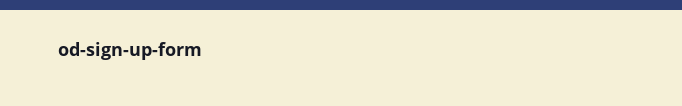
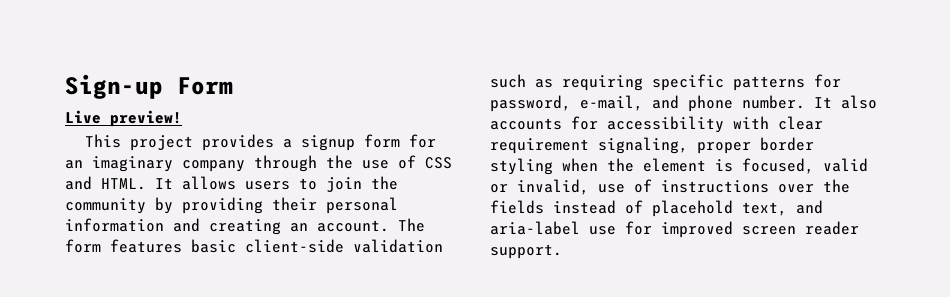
[58,42,202,60] od-sign-up-form -> [65,74,233,99] [65,110,182,127] [85,134,437,151] [65,155,452,172] [65,176,398,192] [65,197,398,214] [65,218,425,235] [65,239,443,253] [490,74,841,91] [490,95,877,112] [490,116,823,133] [490,137,814,154] [490,158,868,175] [490,179,850,195] [490,200,823,217] [490,221,859,238] [490,244,562,259] Sign-up Form // Live preview! // This project provides a signup form for an imaginary company through the use of CSS and HTML. It allows users to join the community by providing their personal information and creating an account. The form features basic client-side validation such as requiring specific patterns for password, e-mail, and phone number. It also accounts for accessibility with clear requirement signaling, proper border styling when the element is focused, valid or invalid, use of instructions over the fields instead of placehold text, and aria-label use for improved screen reader support.

